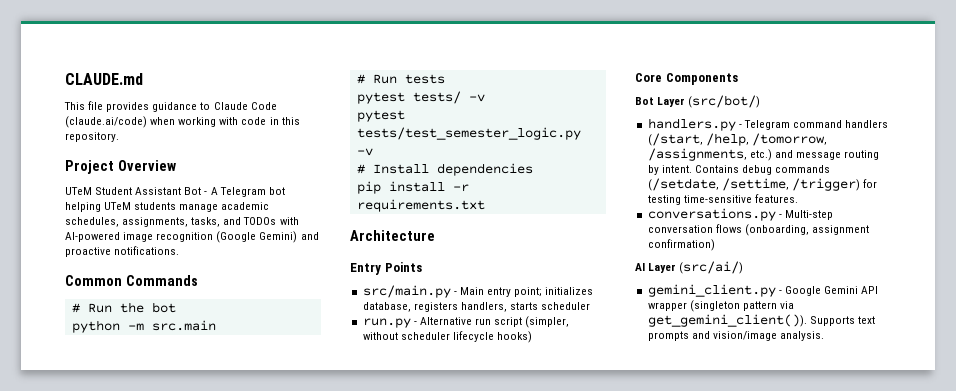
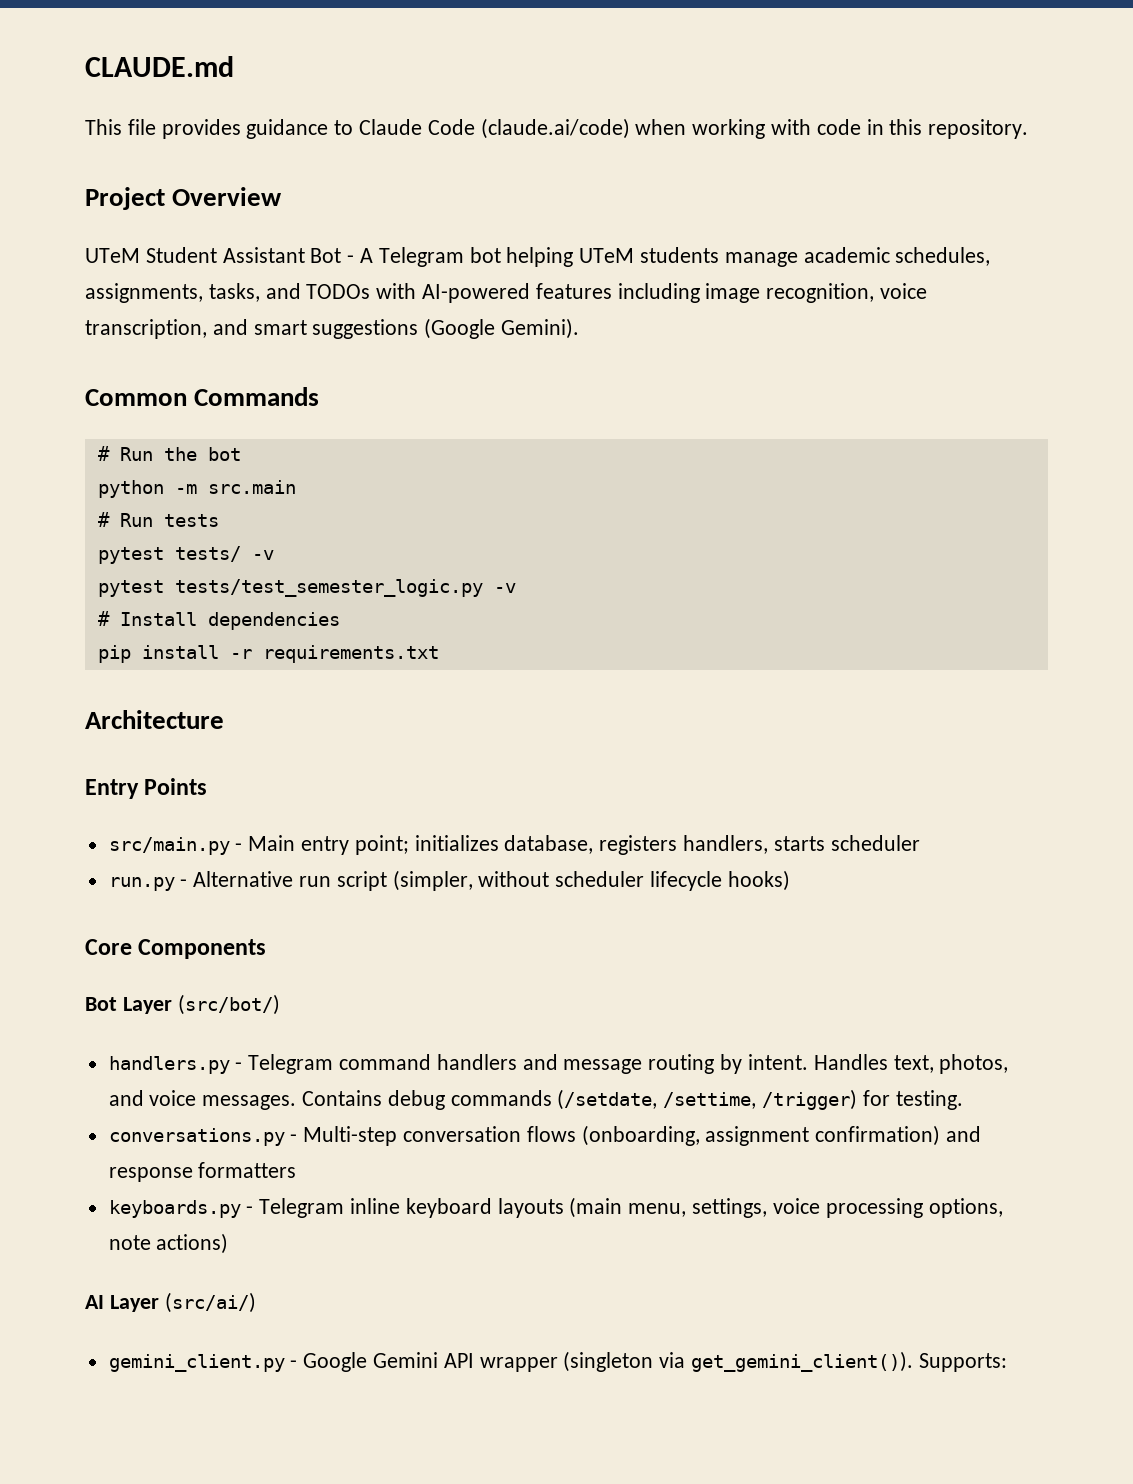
[123,231,319,243] [65,246,180,257] image recognition (Google Gemini) and proactive notifications. -> [535,283,928,303] [85,318,580,339] features including image recognition, voice transcription, and smart suggestions (Google Gemini).
[647,133,827,146] [647,148,772,161] (/start, /help, /tomorrow, /assignments, etc.) -> (517, 1062) none
(692, 169) none -> [813,1054,1009,1074] [108,1090,297,1110] Handles text, photos, and voice messages.
[647,194,798,205] testing time-sensitive features. -> [895,1090,963,1110] testing.
(715, 245) none -> [946,1126,982,1142] [108,1162,297,1182] [108,1197,1003,1218] [108,1233,229,1254] and response formatters // keyboards.py - Telegram inline keyboard layouts (main menu, settings, voice processing options, note actions)
[742,301,777,311] pattern -> (654, 1361) none
[809,316,875,326] [647,331,824,341] Supports text prompts and vision/image analysis. -> [918,1353,1007,1372] Supports:

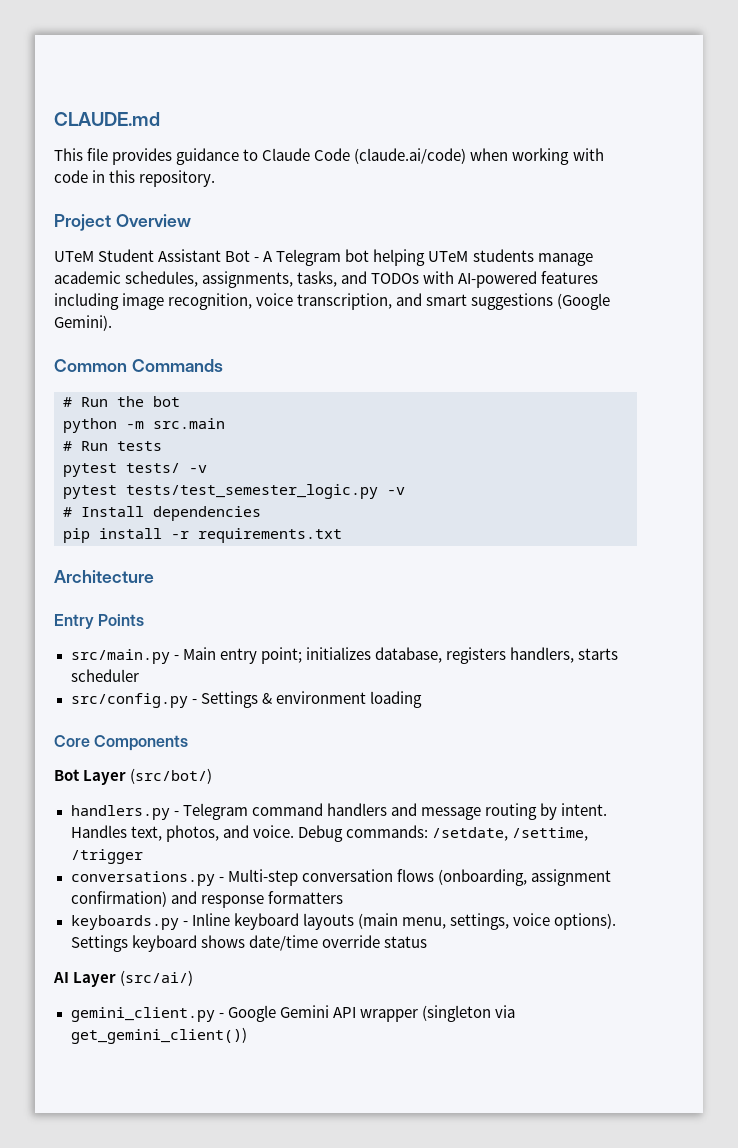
[108,870,790,891] run.py - Alternative run script (simpler, without scheduler lifecycle hooks) -> [70,691,422,708] src/config.py - Settings & environment loading
[149,1089,963,1110] voice messages. Contains debug commands (/setdate, /settime, /trigger) for testing. -> [252,825,588,842] [70,849,143,864] voice. Debug commands: /setdate, /settime, /trigger
[259,1198,401,1218] Telegram inline -> [191,913,230,926] Inline
[825,1198,1003,1218] [108,1233,229,1254] processing options, note actions) -> [553,913,616,930] [70,935,427,952] options). Settings keyboard shows date/time override status
[691,1351,1007,1372] get_gemini_client()). Supports: -> [70,1027,247,1044] get_gemini_client())

